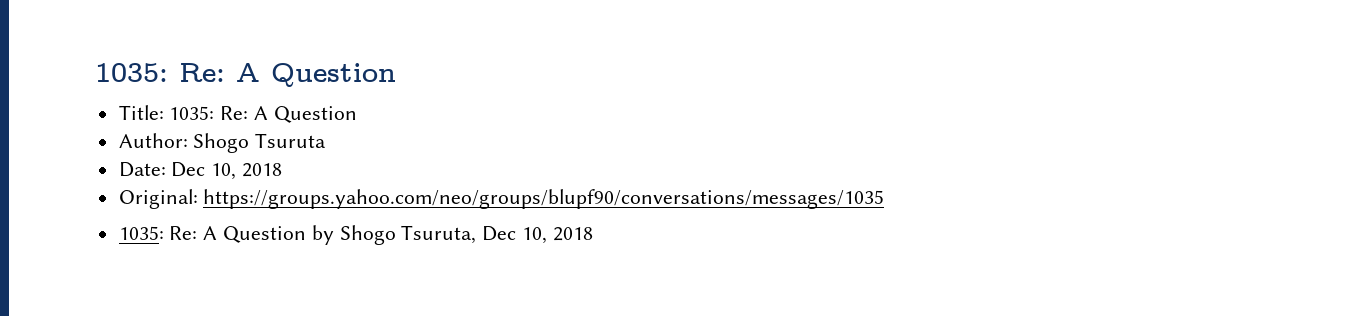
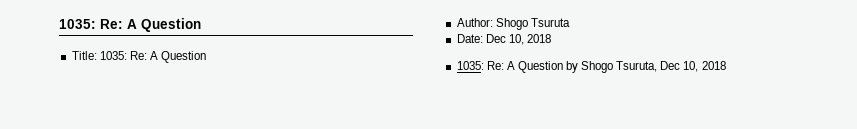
[118,189,885,209] // Original: https://groups.yahoo.com/neo/groups/blupf90/conversations/messages/1035 -> (551, 38) none

